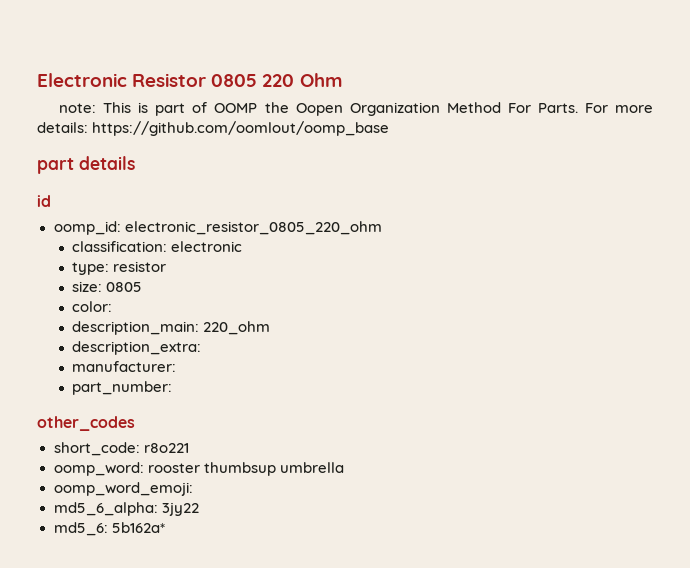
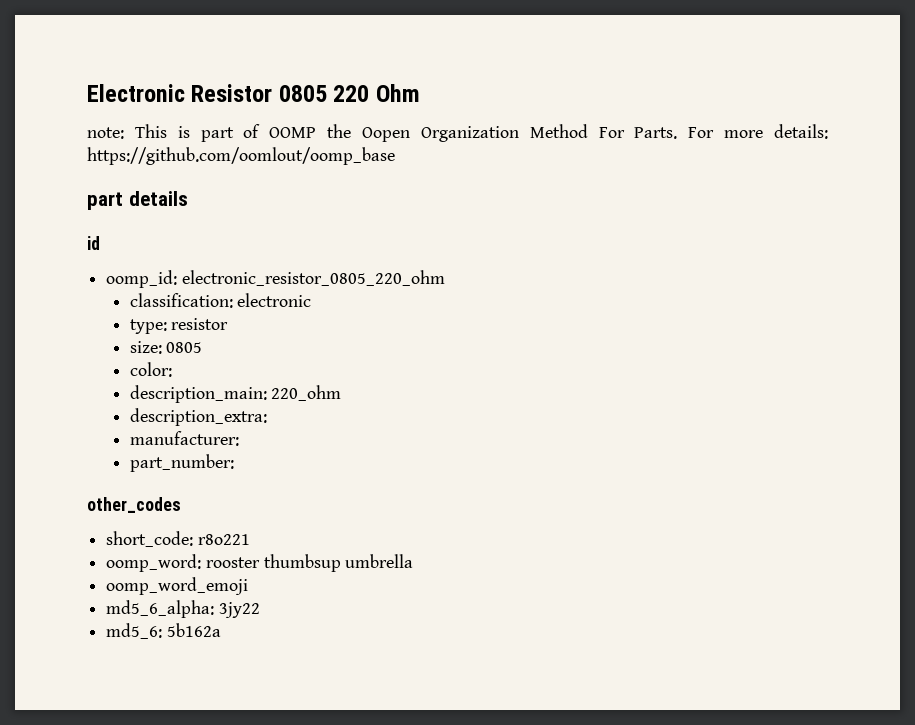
[53,482,193,496] oomp_word_emoji: -> [106,577,249,595] oomp_word_emoji
[111,522,165,533] 5b162a* -> [166,623,221,637] 5b162a

